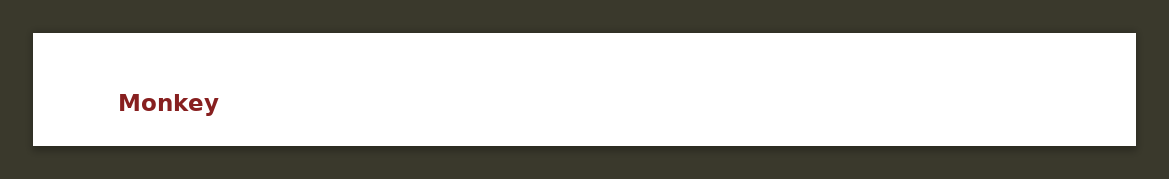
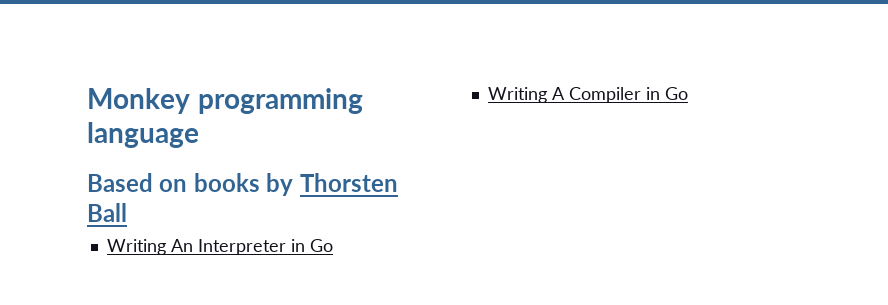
(219, 105) none -> [197,88,363,114] [87,122,199,148] [87,173,398,196] [87,203,127,222] [106,239,333,255] [487,87,688,103] programming language // Based on books by Thorsten Ball // Writing An Interpreter in Go // Writing A Compiler in Go

